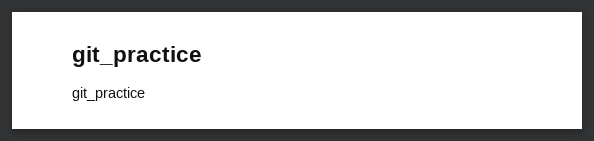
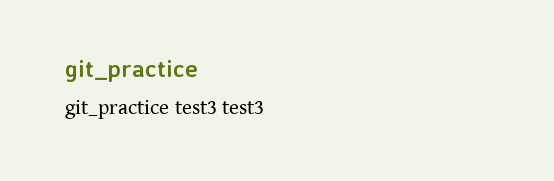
(145, 94) none -> [174,101,265,114] test3 test3

